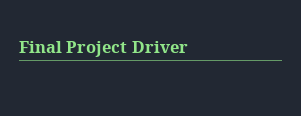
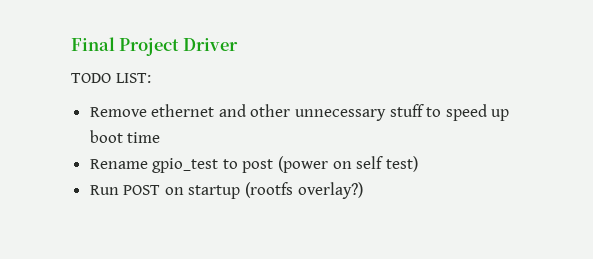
(188, 47) none -> [71,73,151,83] [89,104,510,121] [89,130,161,143] [89,156,418,173] [89,182,363,199] // TODO LIST: // Remove ethernet and other unnecessary stuff to speed up boot time // Rename gpio_test to post (power on self test) // Run POST on startup (rootfs overlay?)

